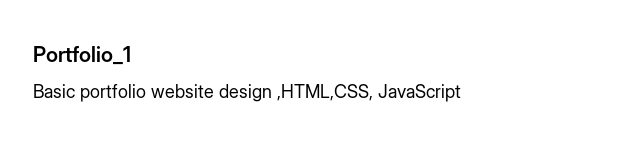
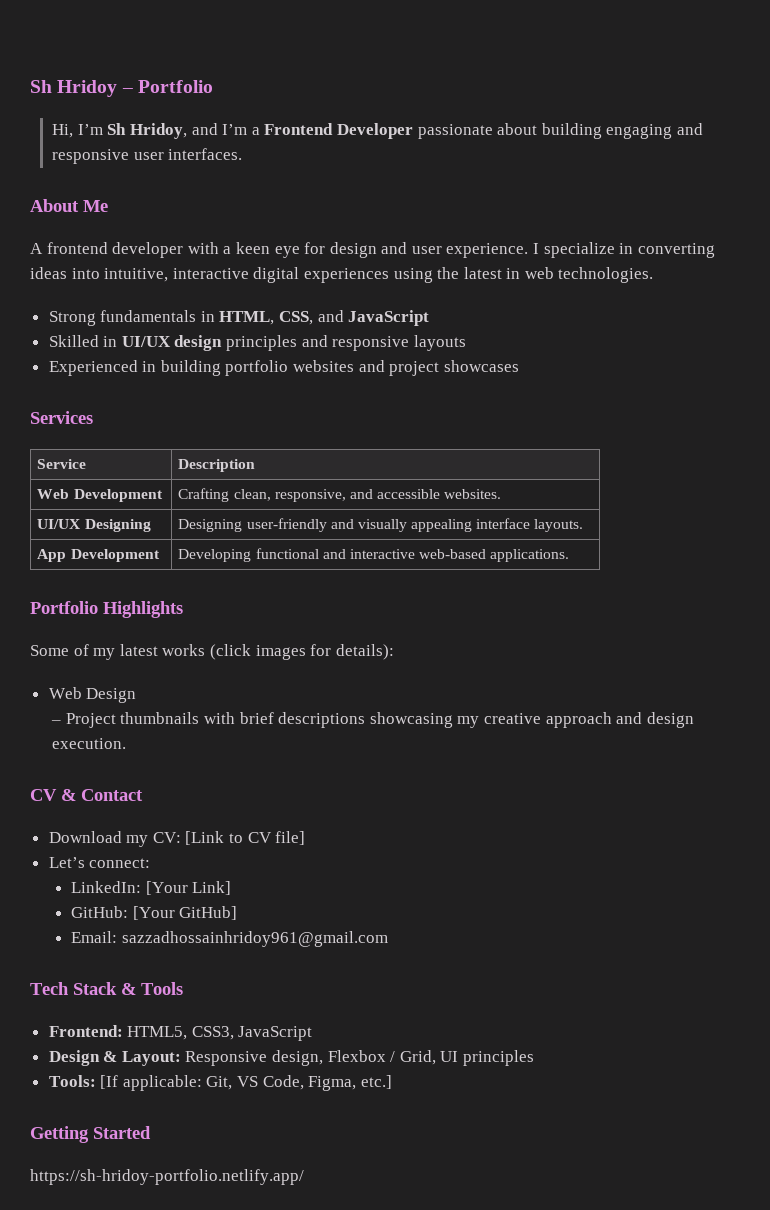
[33,46,131,65] [33,84,461,102] Portfolio_1 // Basic portfolio website design ,HTML,CSS, JavaScript -> [30,80,213,97] [52,123,703,139] [52,148,243,164] [30,199,108,212] [30,242,715,258] [30,267,654,283] [48,310,430,326] [48,335,466,351] [48,360,519,376] [30,411,93,424] [37,459,87,469] [178,459,256,472] [37,489,163,502] [178,488,502,502] [37,519,151,532] [178,518,584,532] [37,549,160,562] [178,548,570,562] [30,601,183,618] [30,644,394,660] [48,687,137,703] [51,712,694,728] [52,738,127,749] [30,789,143,801] [48,831,306,847] [48,857,151,868] [70,881,232,895] [70,906,238,920] [70,931,388,947] [30,982,183,995] [48,1025,313,1041] [48,1050,535,1066] [48,1075,392,1091] [30,1126,151,1143] [30,1169,304,1185] Sh Hridoy – Portfolio // Hi, I’m Sh Hridoy, and I’m a Frontend Developer passionate about building engaging and responsive user interfaces. // About Me // A frontend developer with a keen eye for design and user experience. I specialize in converting ideas into intuitive, interactive digital experiences using the latest in web technologies. // Strong fundamentals in HTML, CSS, and JavaScript // Skilled in UI/UX design principles and responsive layouts // Experienced in building portfolio websites and project showcases // Services // Service | Description // Web Development | Crafting clean, responsive, and accessible websites. // UI/UX Designing | Designing user-friendly and visually appealing interface layouts. // App Development | Developing functional and interactive web-based applications. // Portfolio Highlights // Some of my latest works (click images for details): // Web Design // – Project thumbnails with brief descriptions showcasing my creative approach and design execution. // CV & Contact // Download my CV: [Link to CV file] // Let’s connect: // LinkedIn: [Your Link] // GitHub: [Your GitHub] // Email: sazzadhossainhridoy961@gmail.com // Tech Stack & Tools // Frontend: HTML5, CSS3, JavaScript // Design & Layout: Responsive design, Flexbox / Grid, UI principles // Tools: [If applicable: Git, VS Code, Figma, etc.] // Getting Started // https://sh-hridoy-portfolio.netlify.app/

